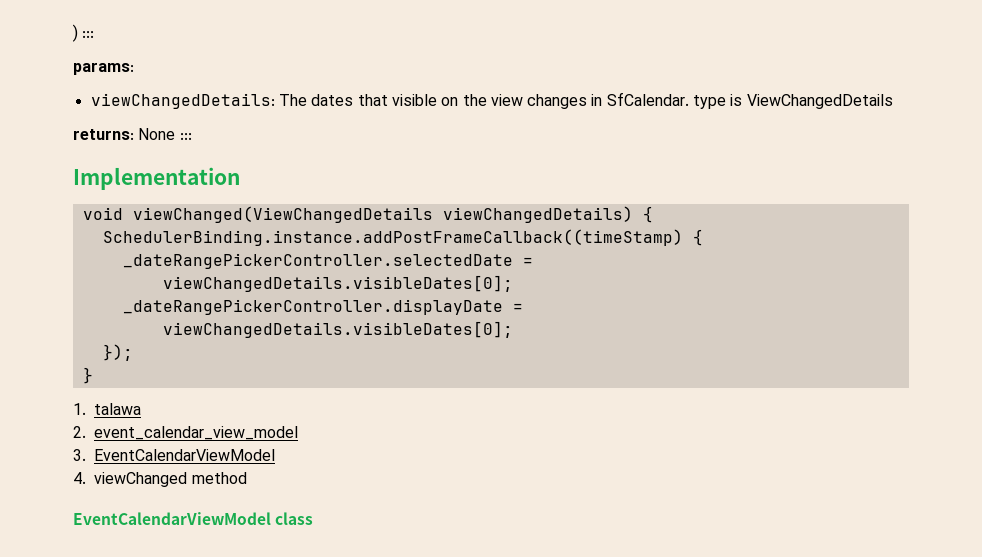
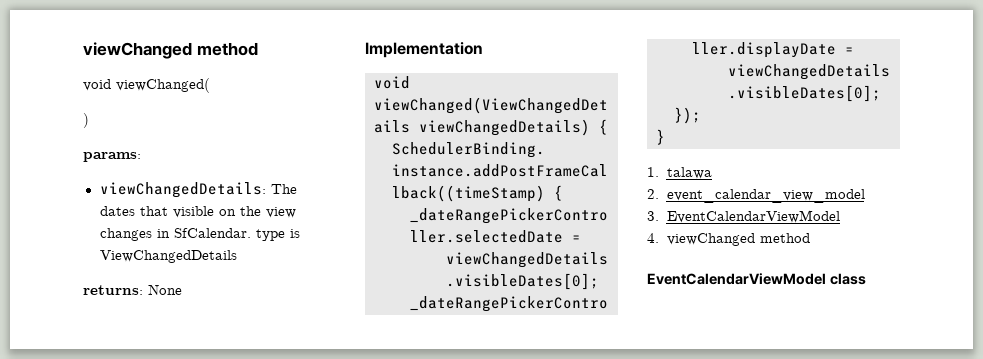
(72, 33) none -> [83,42,258,59] [83,78,210,93] viewChanged method // void viewChanged( //
[82,31,95,38] ::: -> (89, 120) none
[179,133,192,140] ::: -> (182, 289) none

